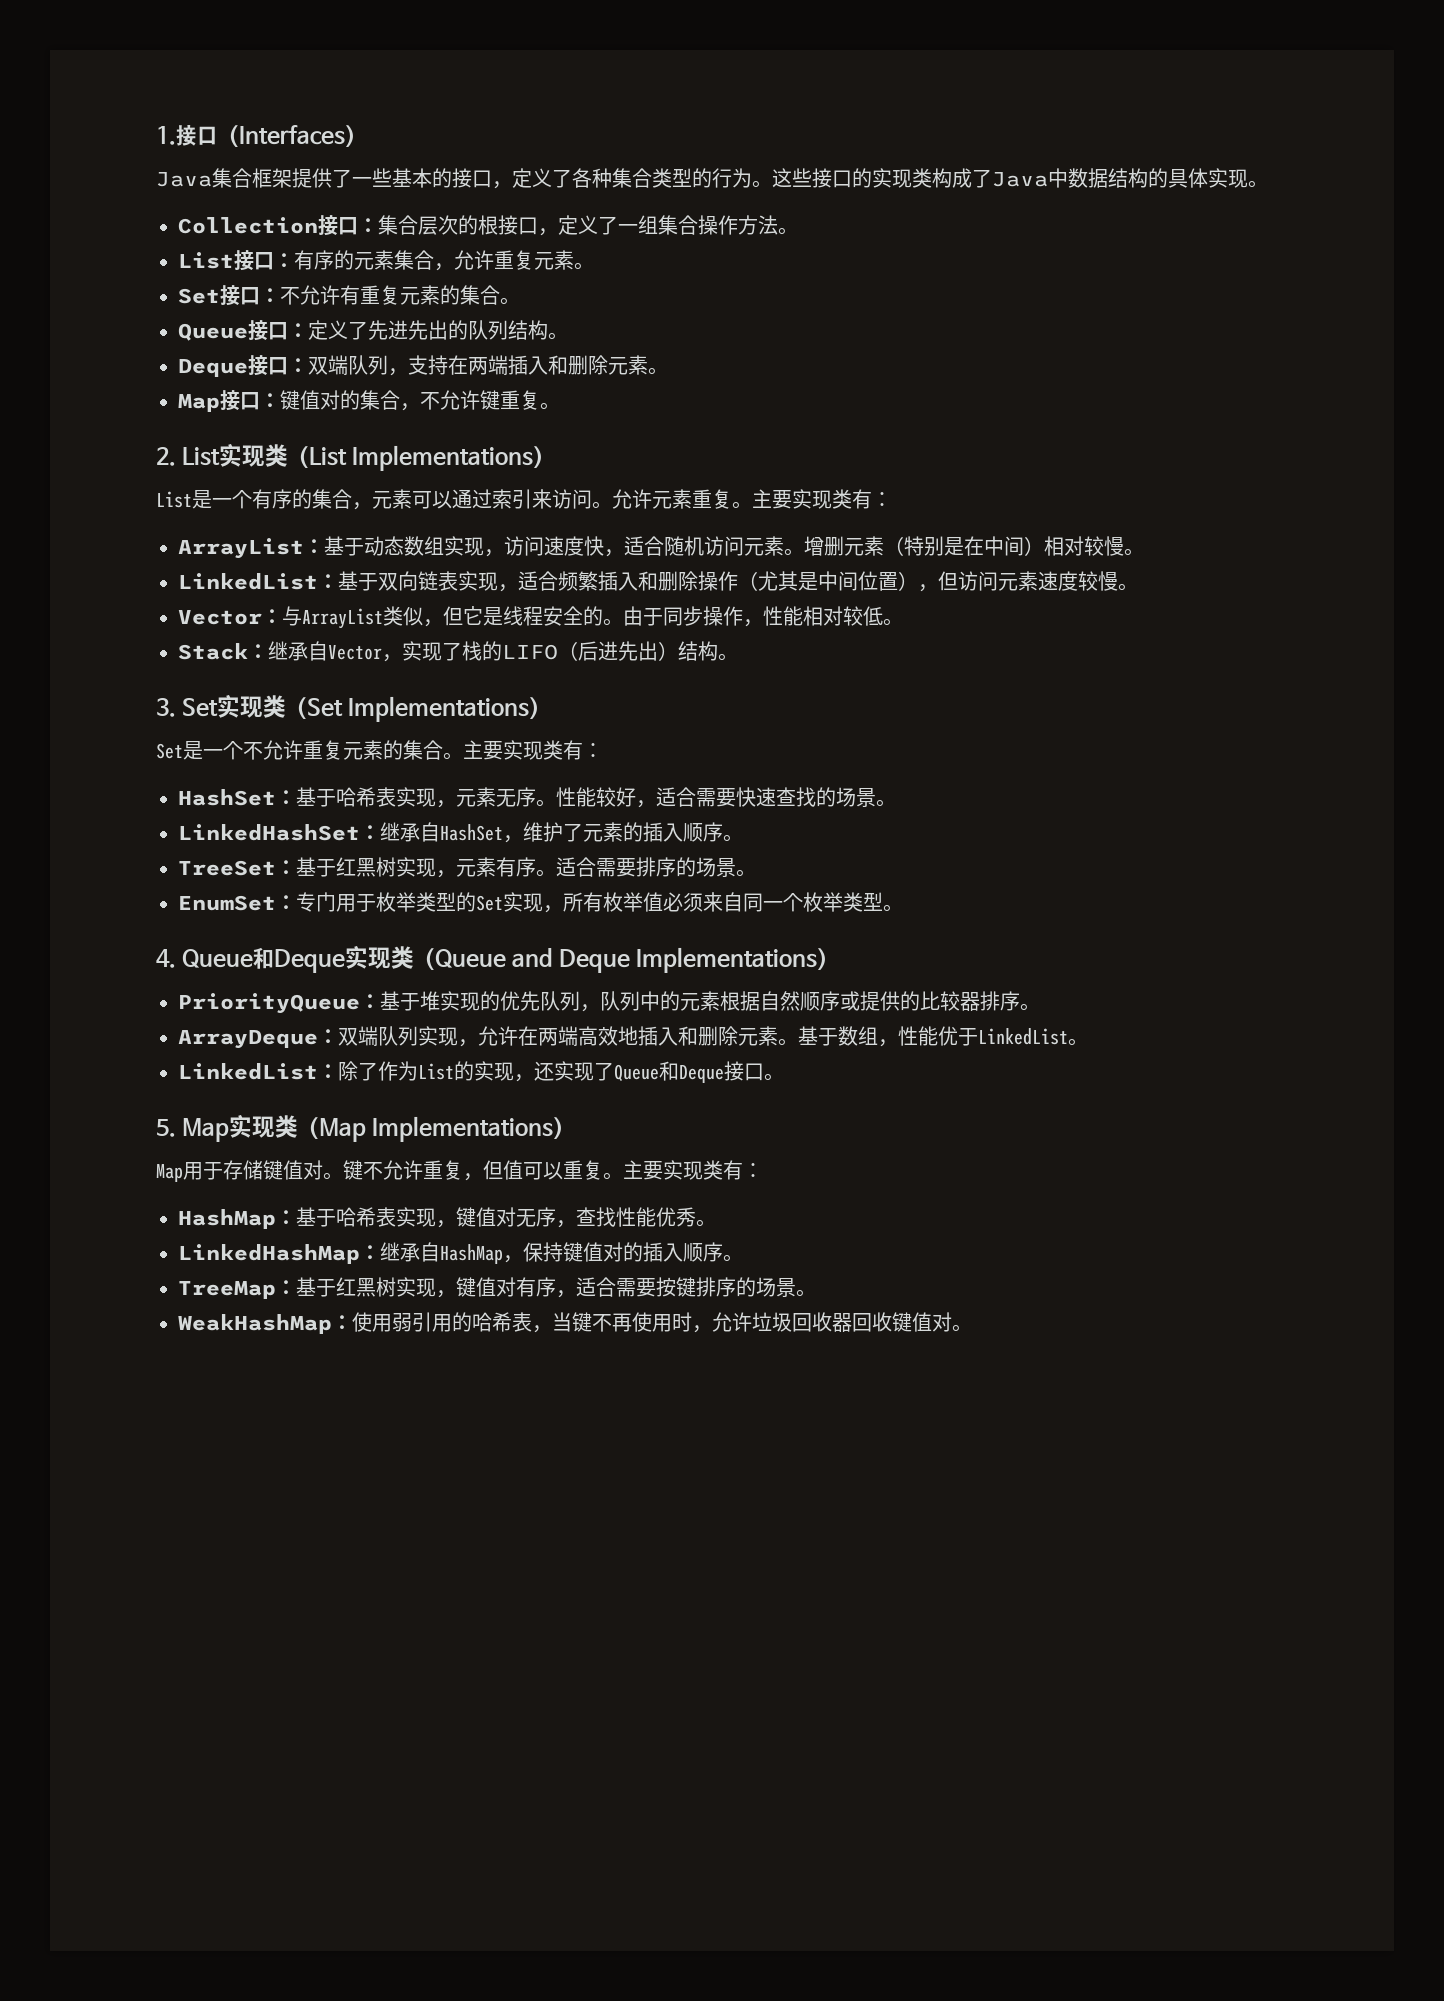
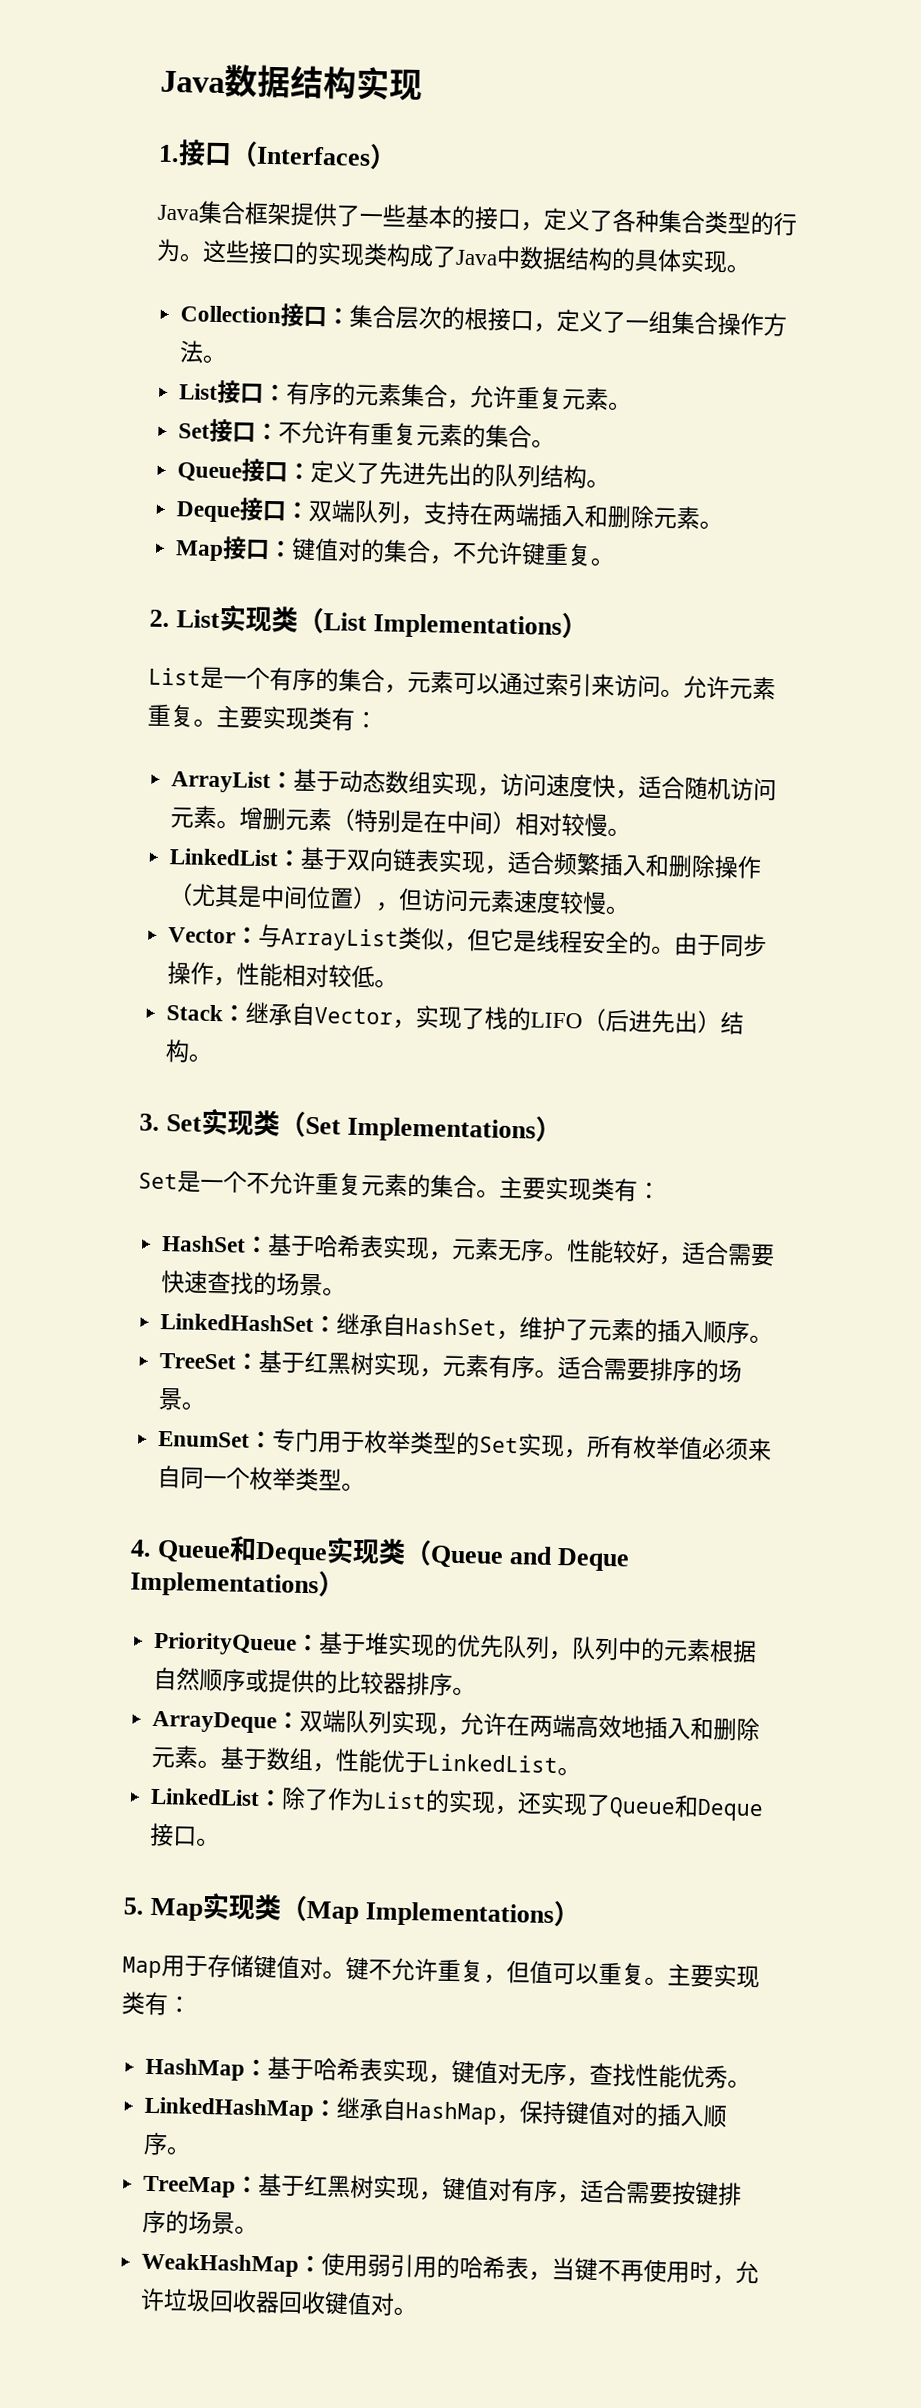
(156, 135) none -> [160,64,423,102] Java数据结构实现 //

